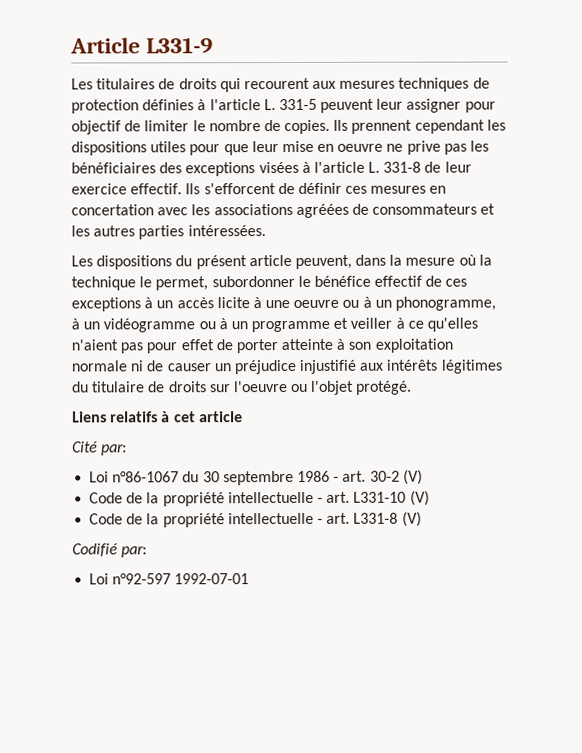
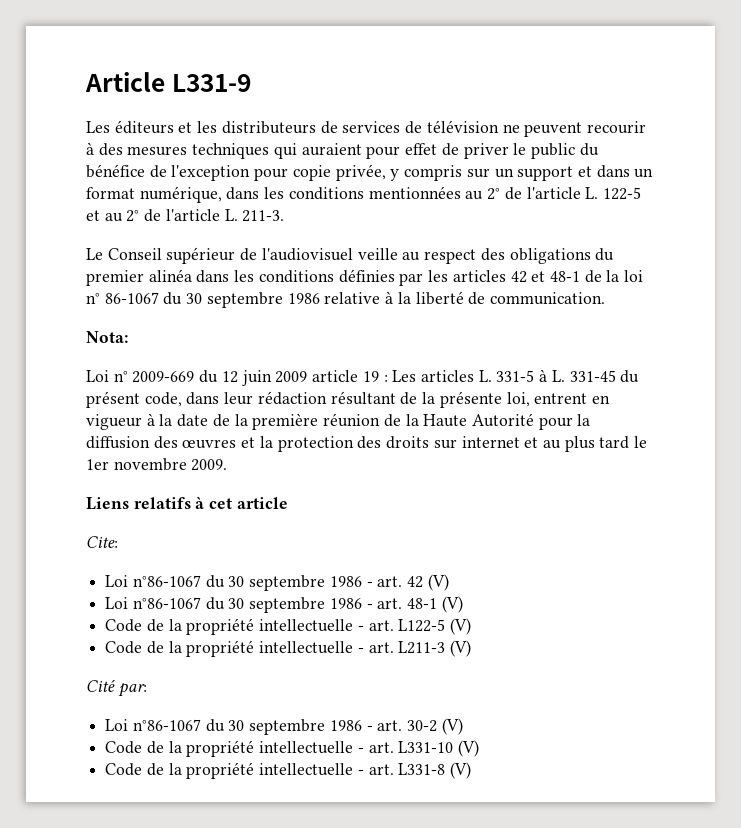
[96,77,490,93] [71,98,496,114] [71,119,506,135] [71,140,490,156] [71,161,472,177] [71,182,447,195] [71,203,496,218] [71,225,266,240] [71,254,492,270] [71,275,468,291] [71,296,497,312] [71,317,479,333] [71,338,453,354] [71,359,502,375] [72,380,413,395] titulaires de droits qui recourent aux mesures techniques de protection définies à l'article L. 331-5 peuvent leur assigner pour objectif de limiter le nombre de copies. Ils prennent cependant les dispositions utiles pour que leur mise en oeuvre ne prive pas les bénéficiaires des exceptions visées à l'article L. 331-8 de leur exercice effectif. Ils s'efforcent de définir ces mesures en concertation avec les associations agréées de consommateurs et les autres parties intéressées. // Les dispositions du présent article peuvent, dans la mesure où la technique le permet, subordonner le bénéfice effectif de ces exceptions à un accès licite à une oeuvre ou à un phonogramme, à un vidéogramme ou à un programme et veiller à ce qu'elles n'aient pas pour effet de porter atteinte à son exploitation normale ni de causer un préjudice injustifié aux intérêts légitimes du titulaire de droits sur l'oeuvre ou l'objet protégé. -> [114,120,646,137] [86,142,599,159] [86,164,654,181] [86,186,641,203] [86,209,285,222] [86,247,615,264] [86,269,644,286] [86,291,605,308] [86,331,128,343] [86,369,640,386] [86,391,610,408] [86,413,591,430] [86,436,648,452] [86,458,228,471] éditeurs et les distributeurs de services de télévision ne peuvent recourir à des mesures techniques qui auraient pour effet de priver le public du bénéfice de l'exception pour copie privée, y compris sur un support et dans un format numérique, dans les conditions mentionnées au 2° de l'article L. 122-5 et au 2° de l'article L. 211-3. // Le Conseil supérieur de l'audiovisuel veille au respect des obligations du premier alinéa dans les conditions définies par les articles 42 et 48-1 de la loi n° 86-1067 du 30 septembre 1986 relative à la liberté de communication. // Nota: // Loi n° 2009-669 du 12 juin 2009 article 19 : Les articles L. 331-5 à L. 331-45 du présent code, dans leur rédaction résultant de la présente loi, entrent en vigueur à la date de la première réunion de la Haute Autorité pour la diffusion des œuvres et la protection des droits sur internet et au plus tard le 1er novembre 2009.
(243, 417) none -> [86,536,118,548] [105,574,449,591] [105,596,463,613] [105,618,472,635] [105,640,472,657] // Cite: // Loi n°86-1067 du 30 septembre 1986 - art. 42 (V) // Loi n°86-1067 du 30 septembre 1986 - art. 48-1 (V) // Code de la propriété intellectuelle - art. L122-5 (V) // Code de la propriété intellectuelle - art. L211-3 (V)
[72,543,148,558] [89,573,250,585] // Codifié par: // Loi n°92-597 1992-07-01 -> (472, 770) none

